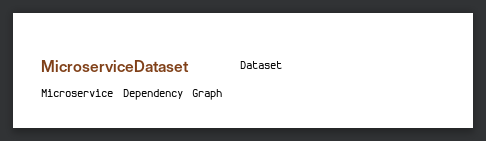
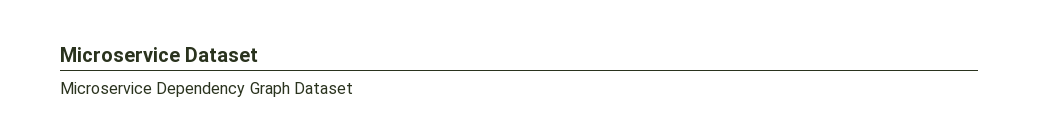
[41,60,189,72] MicroserviceDataset -> [60,47,259,62] Microservice Dataset

